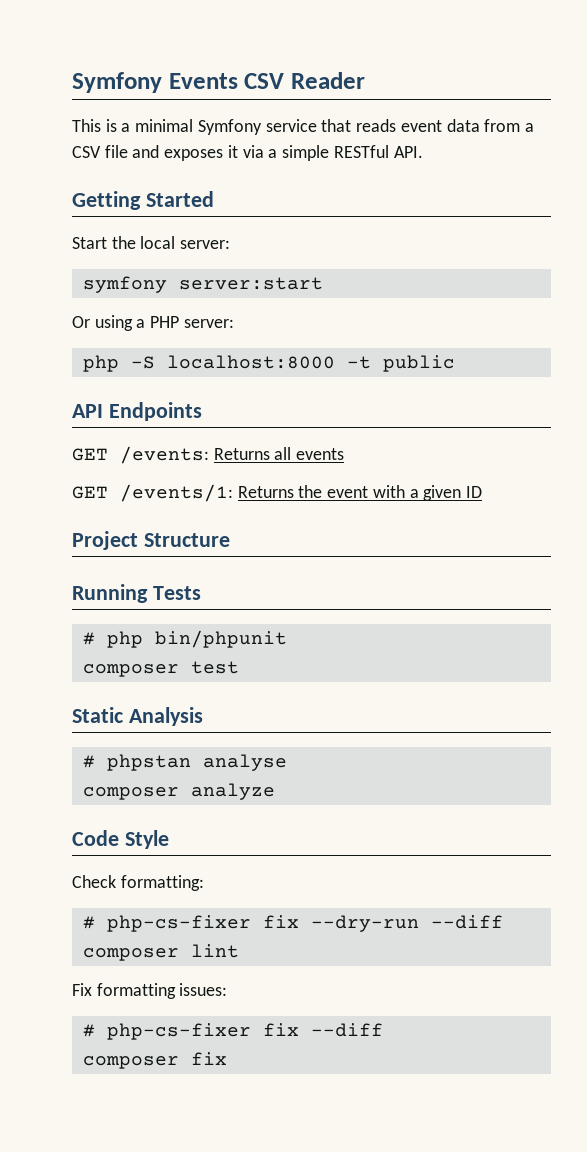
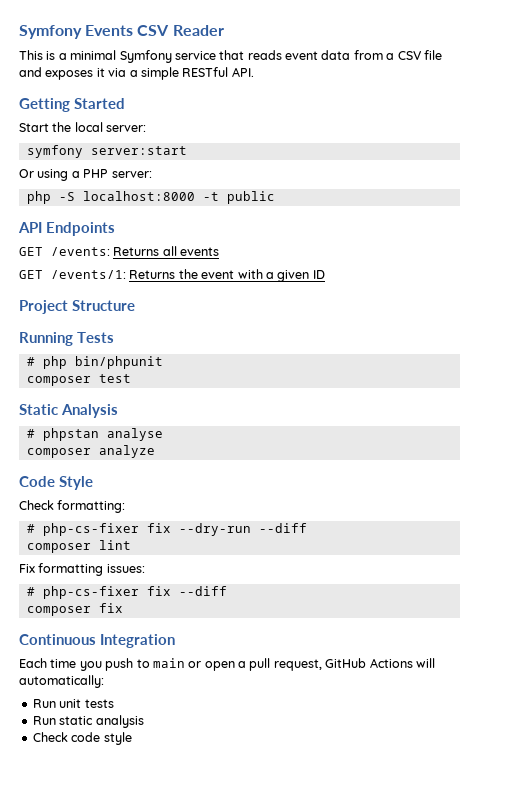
(227, 1058) none -> [19,634,175,648] [19,658,435,671] [19,675,104,688] [32,699,114,708] [32,715,144,728] [32,732,132,745] // Continuous Integration // Each time you push to main or open a pull request, GitHub Actions will automatically: // Run unit tests // Run static analysis // Check code style

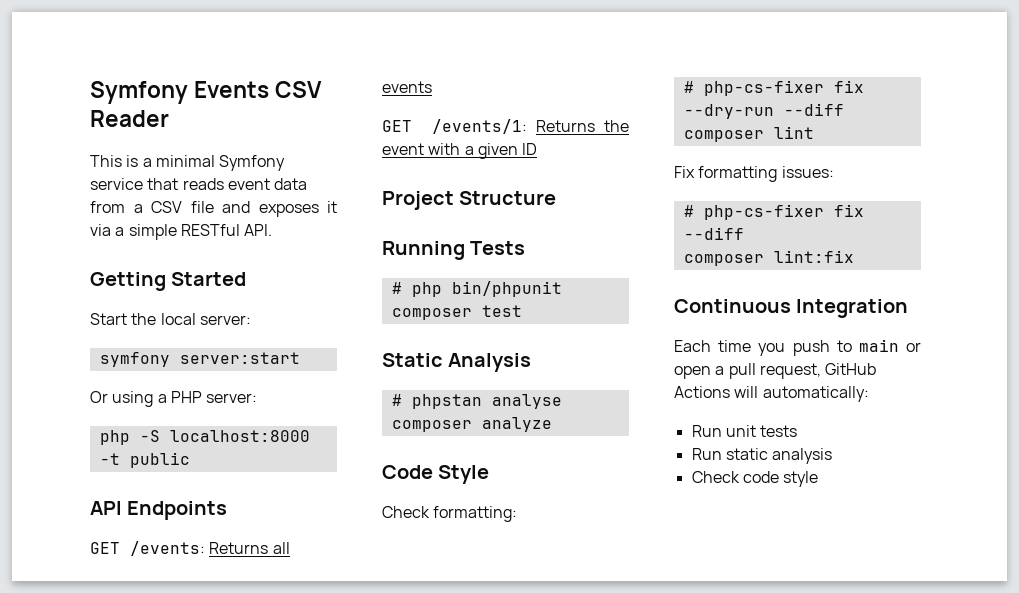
[98,603,123,613] fix -> [773,250,854,263] lint:fix

